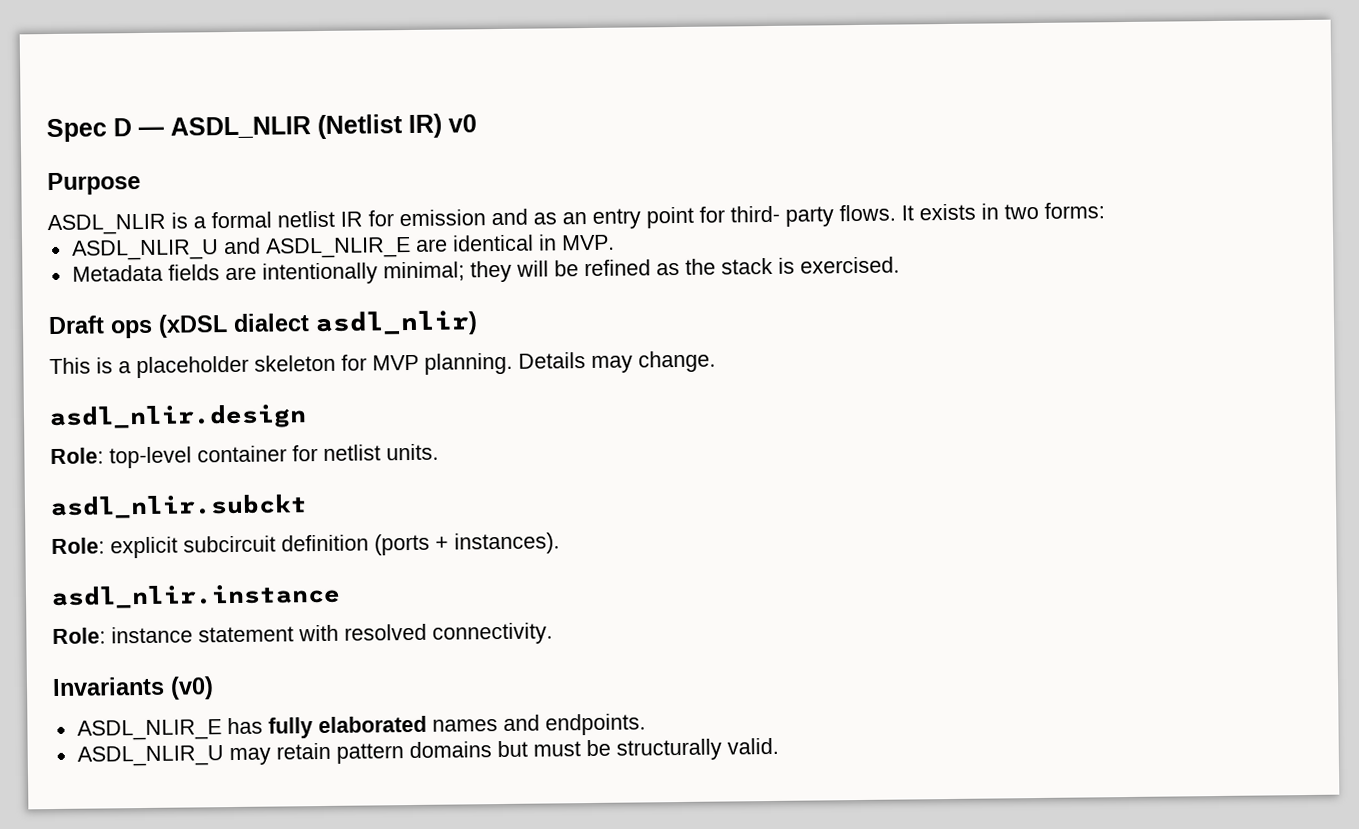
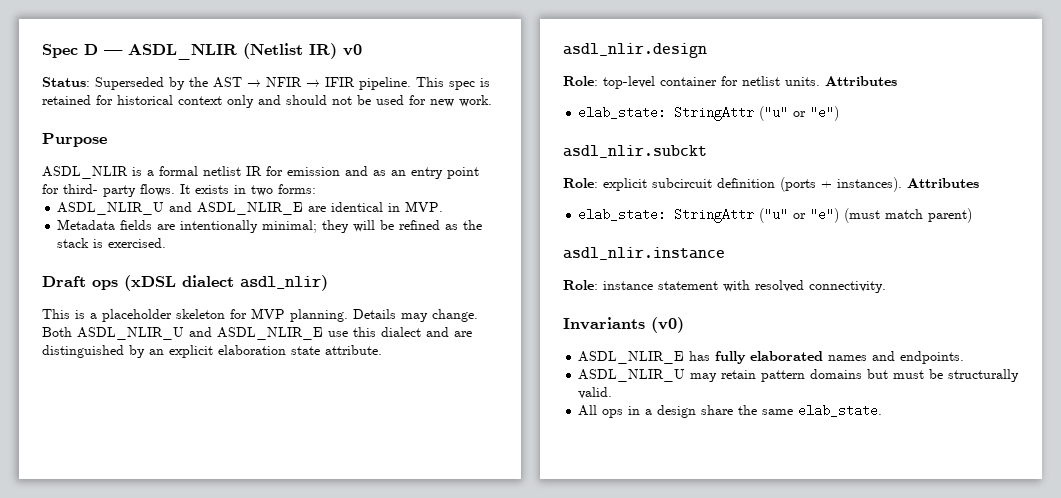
(477, 123) none -> [42,77,490,90] [42,95,492,108] // Status: Superseded by the AST → NFIR → IFIR pipeline. This spec is retained for historical context only and should not be used for new work.
(716, 361) none -> [42,327,472,340] [42,345,382,358] Both ASDL_NLIR_U and ASDL_NLIR_E use this dialect and are distinguished by an explicit elaboration state attribute.
(439, 452) none -> [825,76,897,86] [578,106,840,121] Attributes // elab_state: StringAttr ("u" or "e")
(560, 543) none -> [907,178,979,188] [578,208,973,223] Attributes // elab_state: StringAttr ("u" or "e") (must match parent)
(779, 746) none -> [578,404,883,418] // All ops in a design share the same elab_state.

